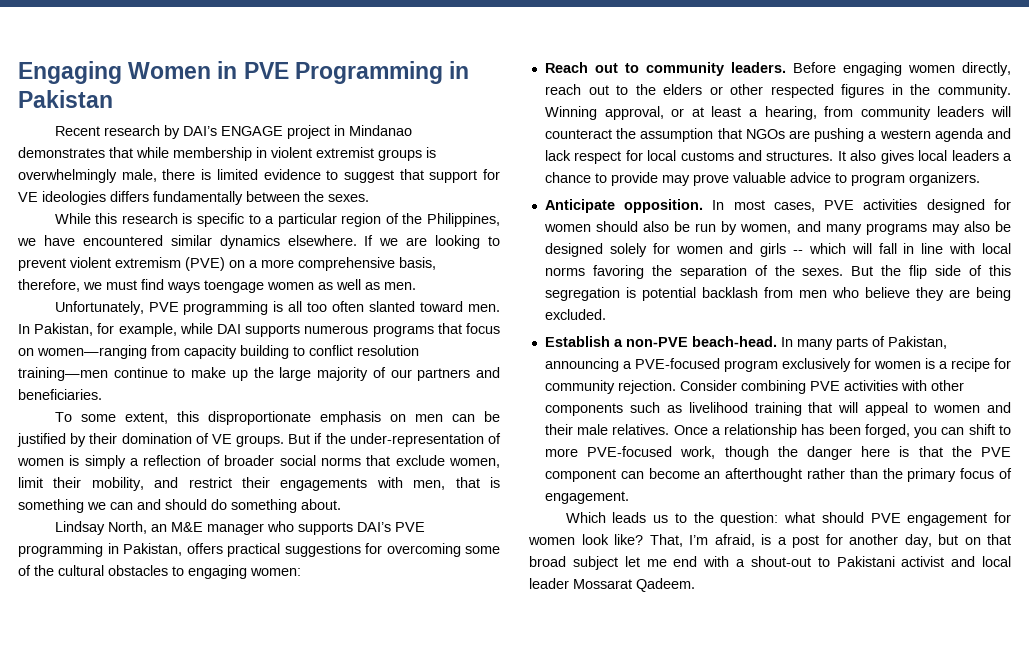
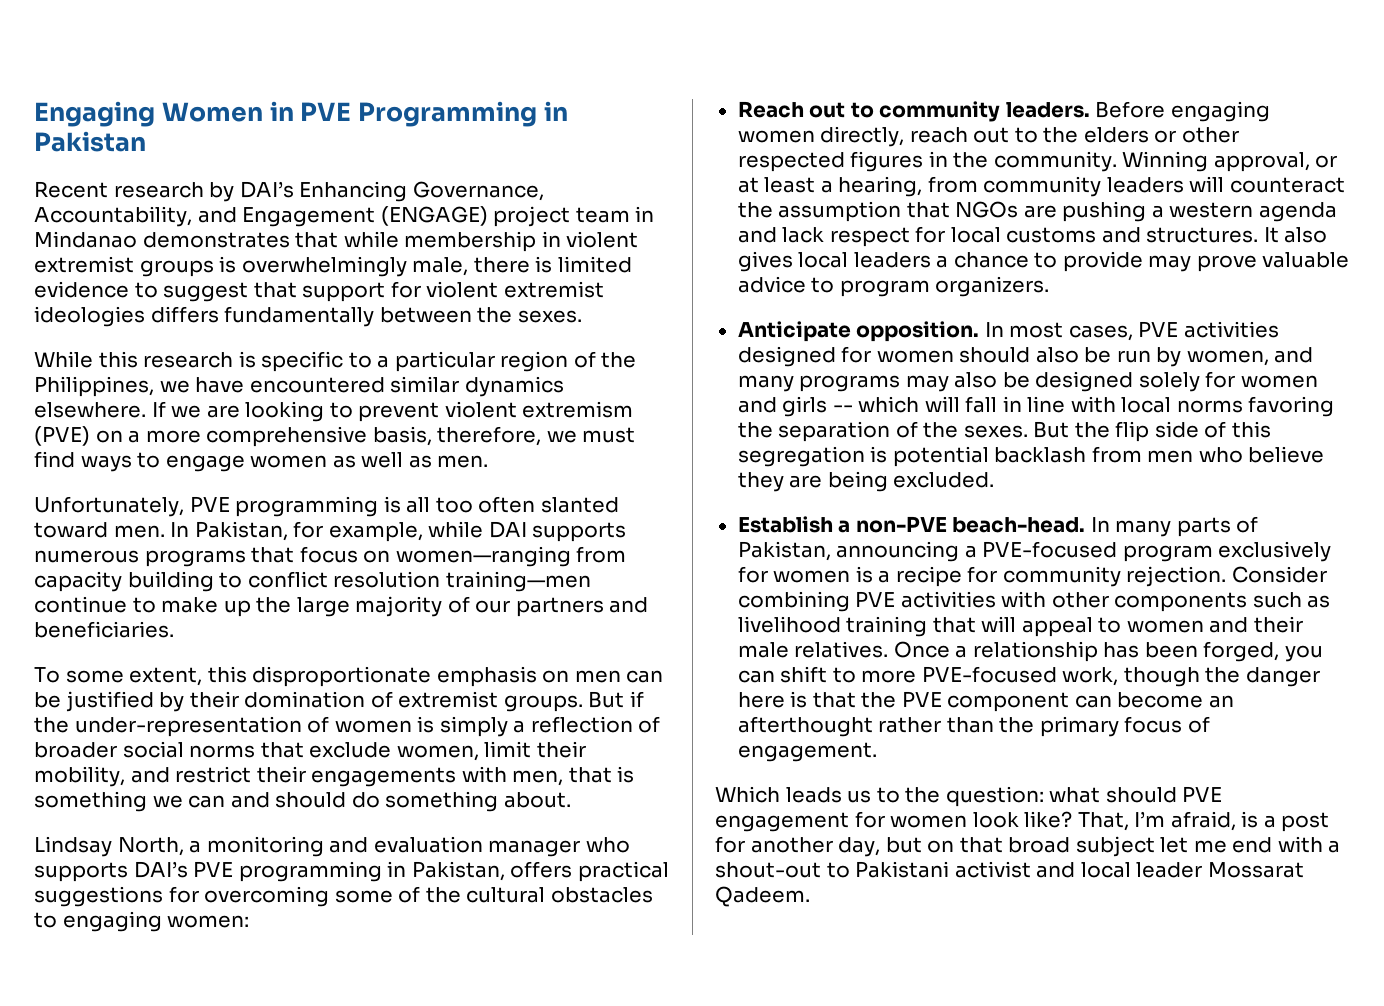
[220,125,330,139] ENGAGE project -> [299,181,544,202] [34,206,630,227] Enhancing Governance, Accountability, and Engagement (ENGAGE) project team
[18,192,38,202] VE -> [426,281,604,298] violent extremist
[204,280,264,293] toengage -> [137,452,245,472] to engage
[211,434,232,444] VE -> [398,691,499,708] extremist
[150,522,203,532] an M&E -> [189,836,483,857] a monitoring and evaluation

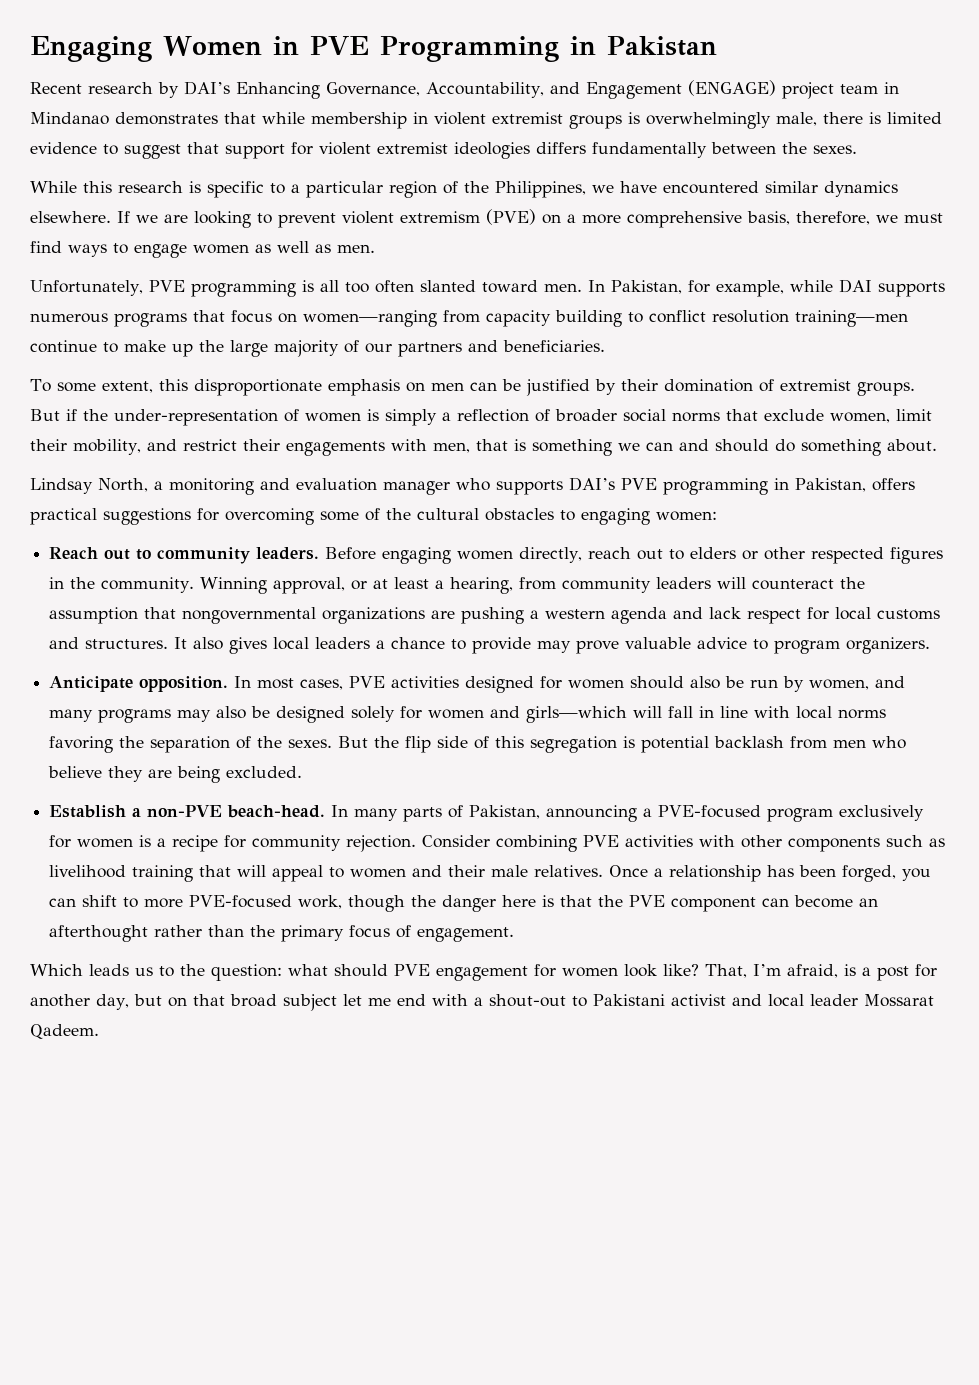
[1043,127,1079,143] the -> (685, 554) none
[955,201,1019,218] NGOs -> [182,607,426,624] nongovernmental organizations
[782,396,920,417] girls -- which -> [526,706,628,723] girls—which

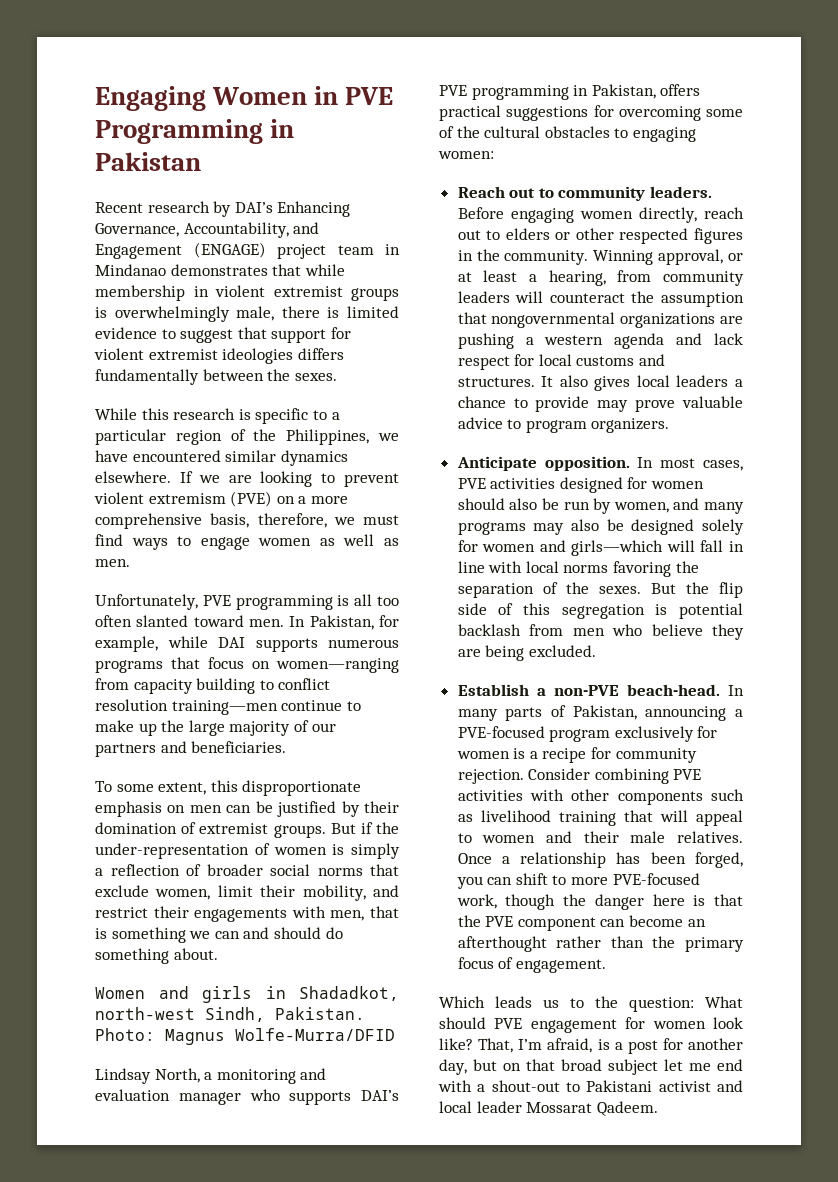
(937, 445) none -> [95,986,399,1003] [95,1007,365,1022] [95,1028,395,1045] // Women and girls in Shadadkot, north-west Sindh, Pakistan. Photo: Magnus Wolfe-Murra/DFID
[288,964,328,976] what -> [705,996,743,1008] What

